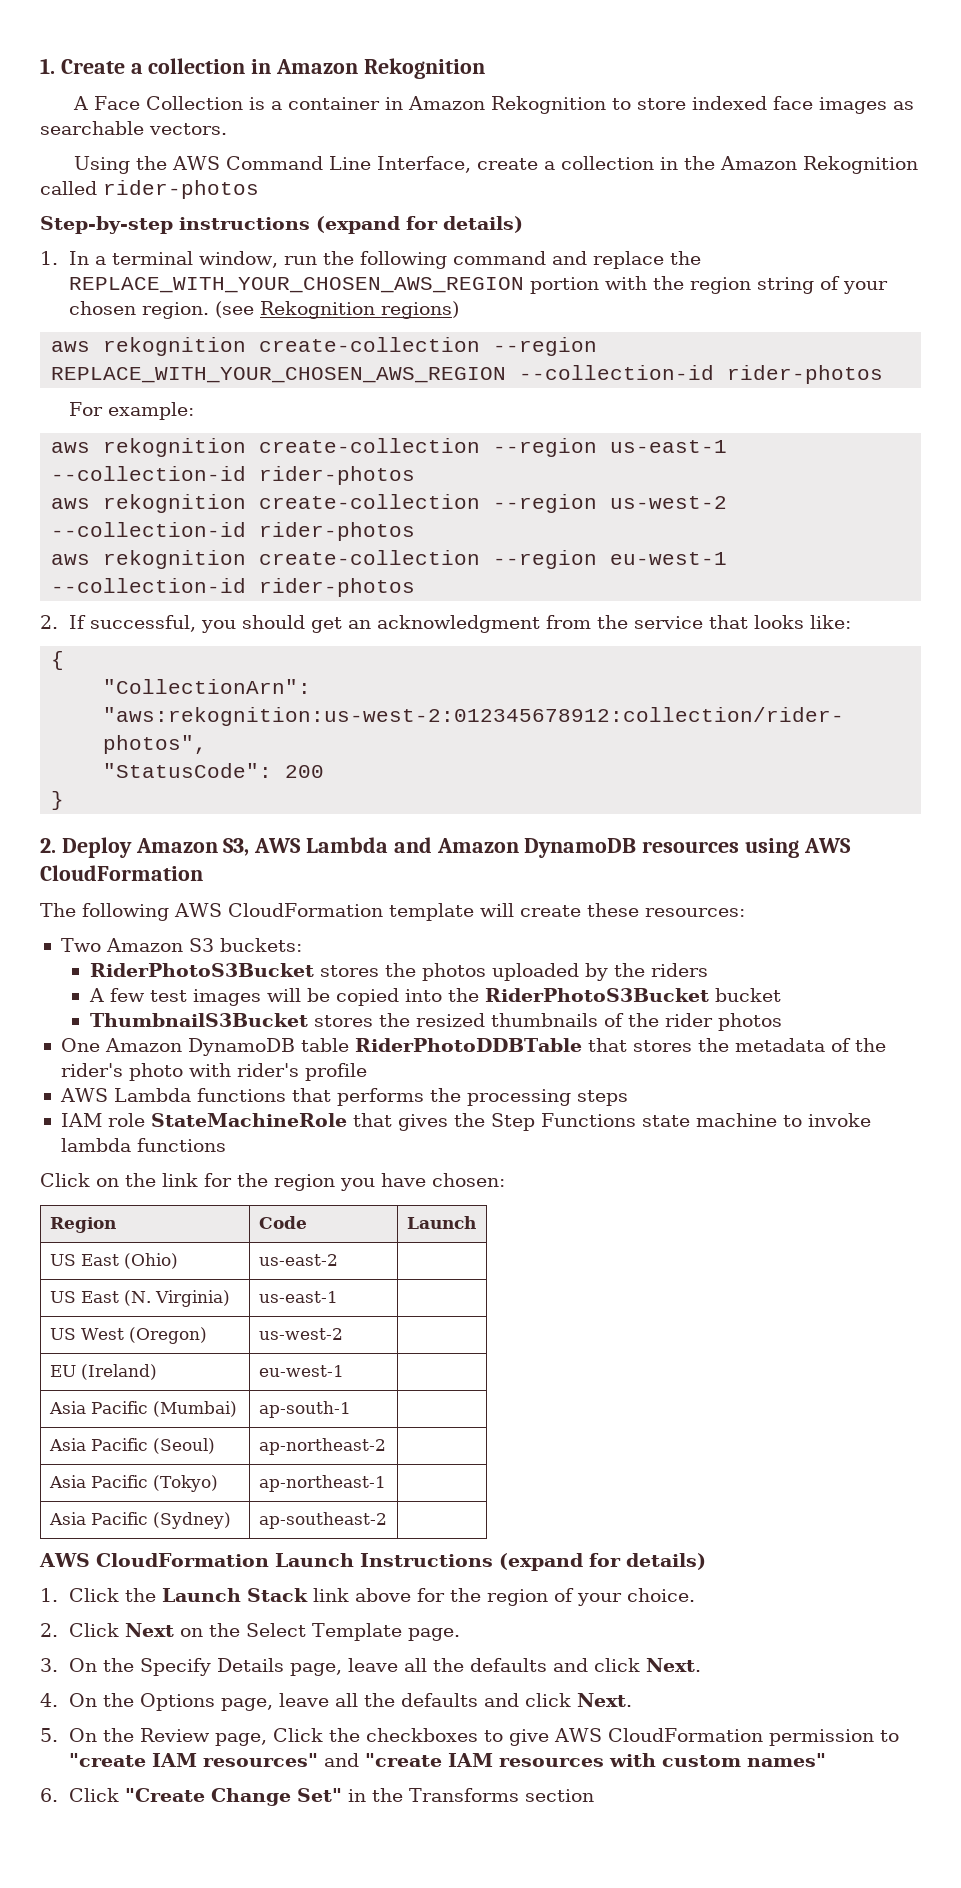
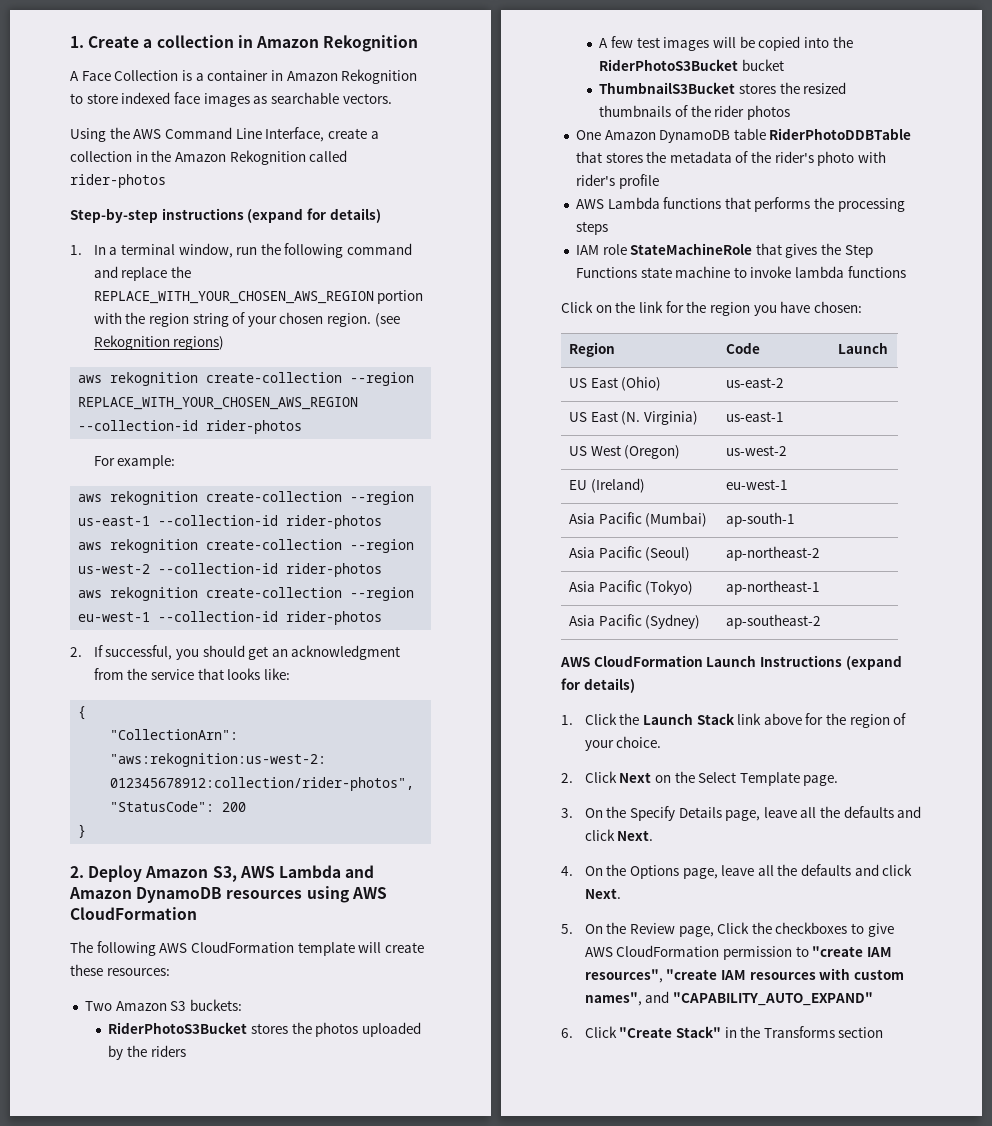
[202,1753,359,1767] resources" and -> [584,969,663,983] resources",
[746,1753,826,1767] names" -> [584,991,873,1006] names", and "CAPABILITY_AUTO_EXPAND"
[210,1788,342,1806] Change Set" -> [675,1026,721,1038] Stack"

